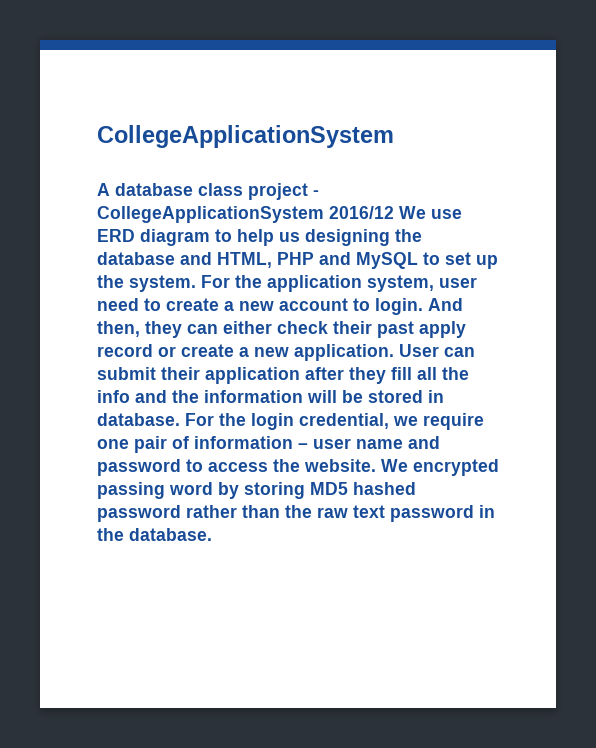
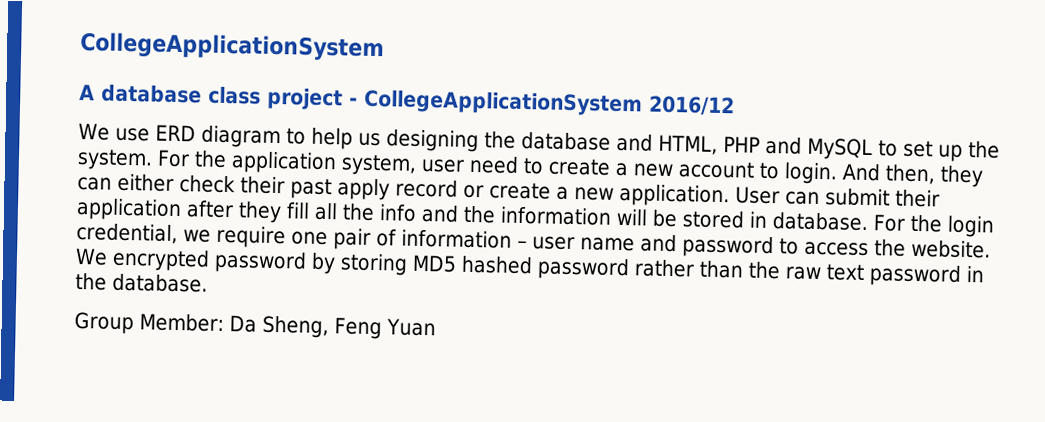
(394, 212) none -> (735, 105) //
[97,482,213,499] passing word -> [213,250,307,274] password
(212, 534) none -> [74,311,436,340] // Group Member: Da Sheng, Feng Yuan

